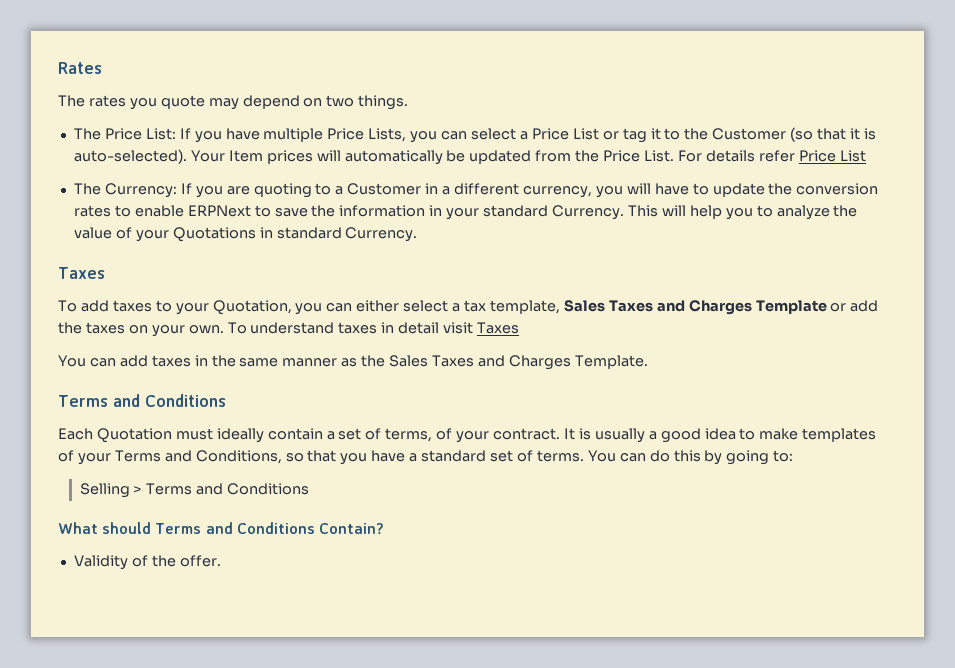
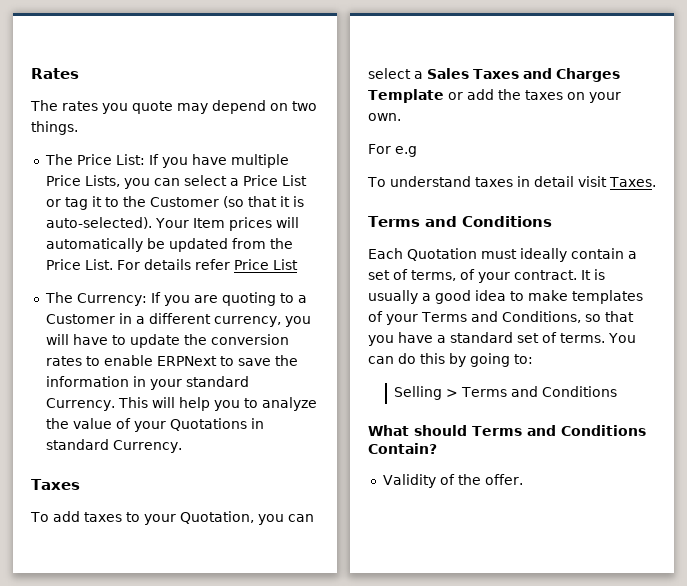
[356,300,560,314] either select a tax template, -> [368,68,423,79] select a
(224, 329) none -> [368,144,417,157] // For e.g //
[477,322,520,334] [58,355,648,370] Taxes // You can add taxes in the same manner as the Sales Taxes and Charges Template. -> [608,177,656,187] Taxes.

